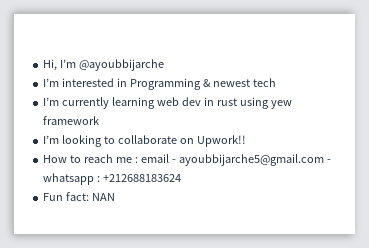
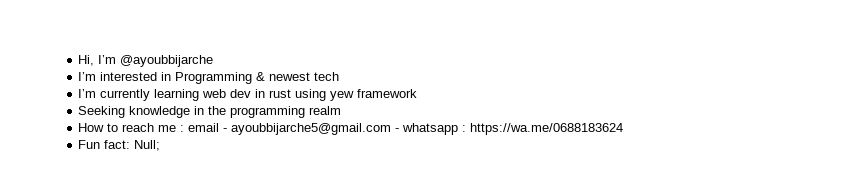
[43,135,246,147] I’m looking to collaborate on Upwork!! -> [78,106,342,118] Seeking knowledge in the programming realm
[103,174,182,182] +212688183624 -> [470,123,624,135] https://wa.me/0688183624
[92,193,116,201] NAN -> [134,140,161,151] Null;

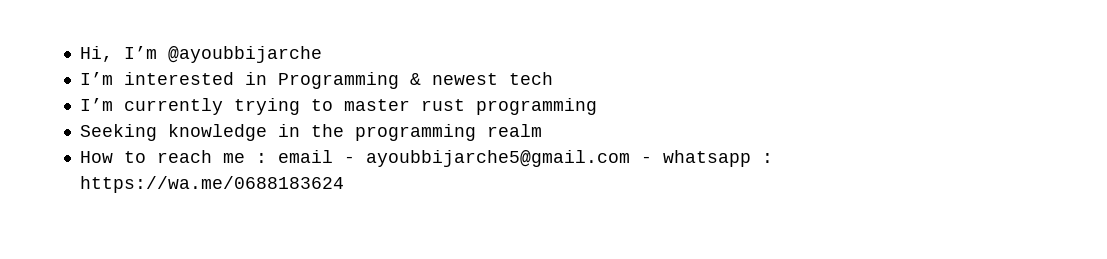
[154,89,418,101] learning web dev in rust using yew framework -> [233,98,597,115] trying to master rust programming
[78,140,161,151] // Fun fact: Null; -> (344, 184) none

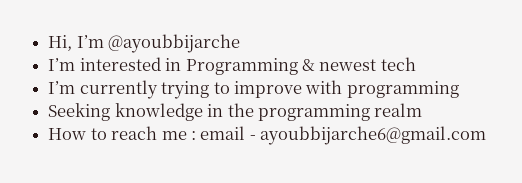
[343,99,465,111] master rust -> [233,80,343,98] improve with
[365,150,773,167] [79,176,344,193] ayoubbijarche5@gmail.com - whatsapp : https://wa.me/0688183624 -> [260,126,487,145] ayoubbijarche6@gmail.com

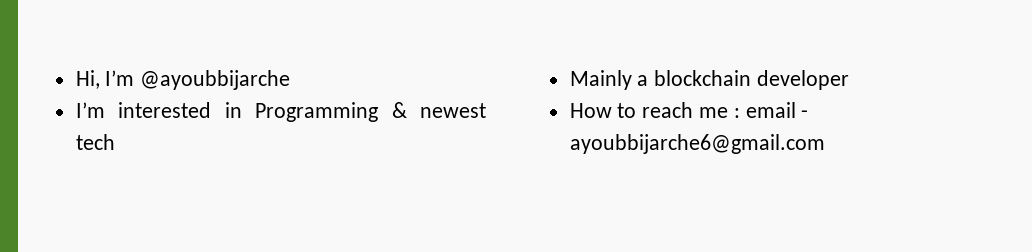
[48,80,459,99] [48,103,423,121] I’m currently trying to improve with programming // Seeking knowledge in the programming realm -> [569,70,850,90] Mainly a blockchain developer

